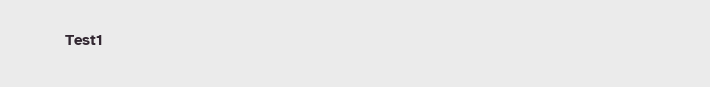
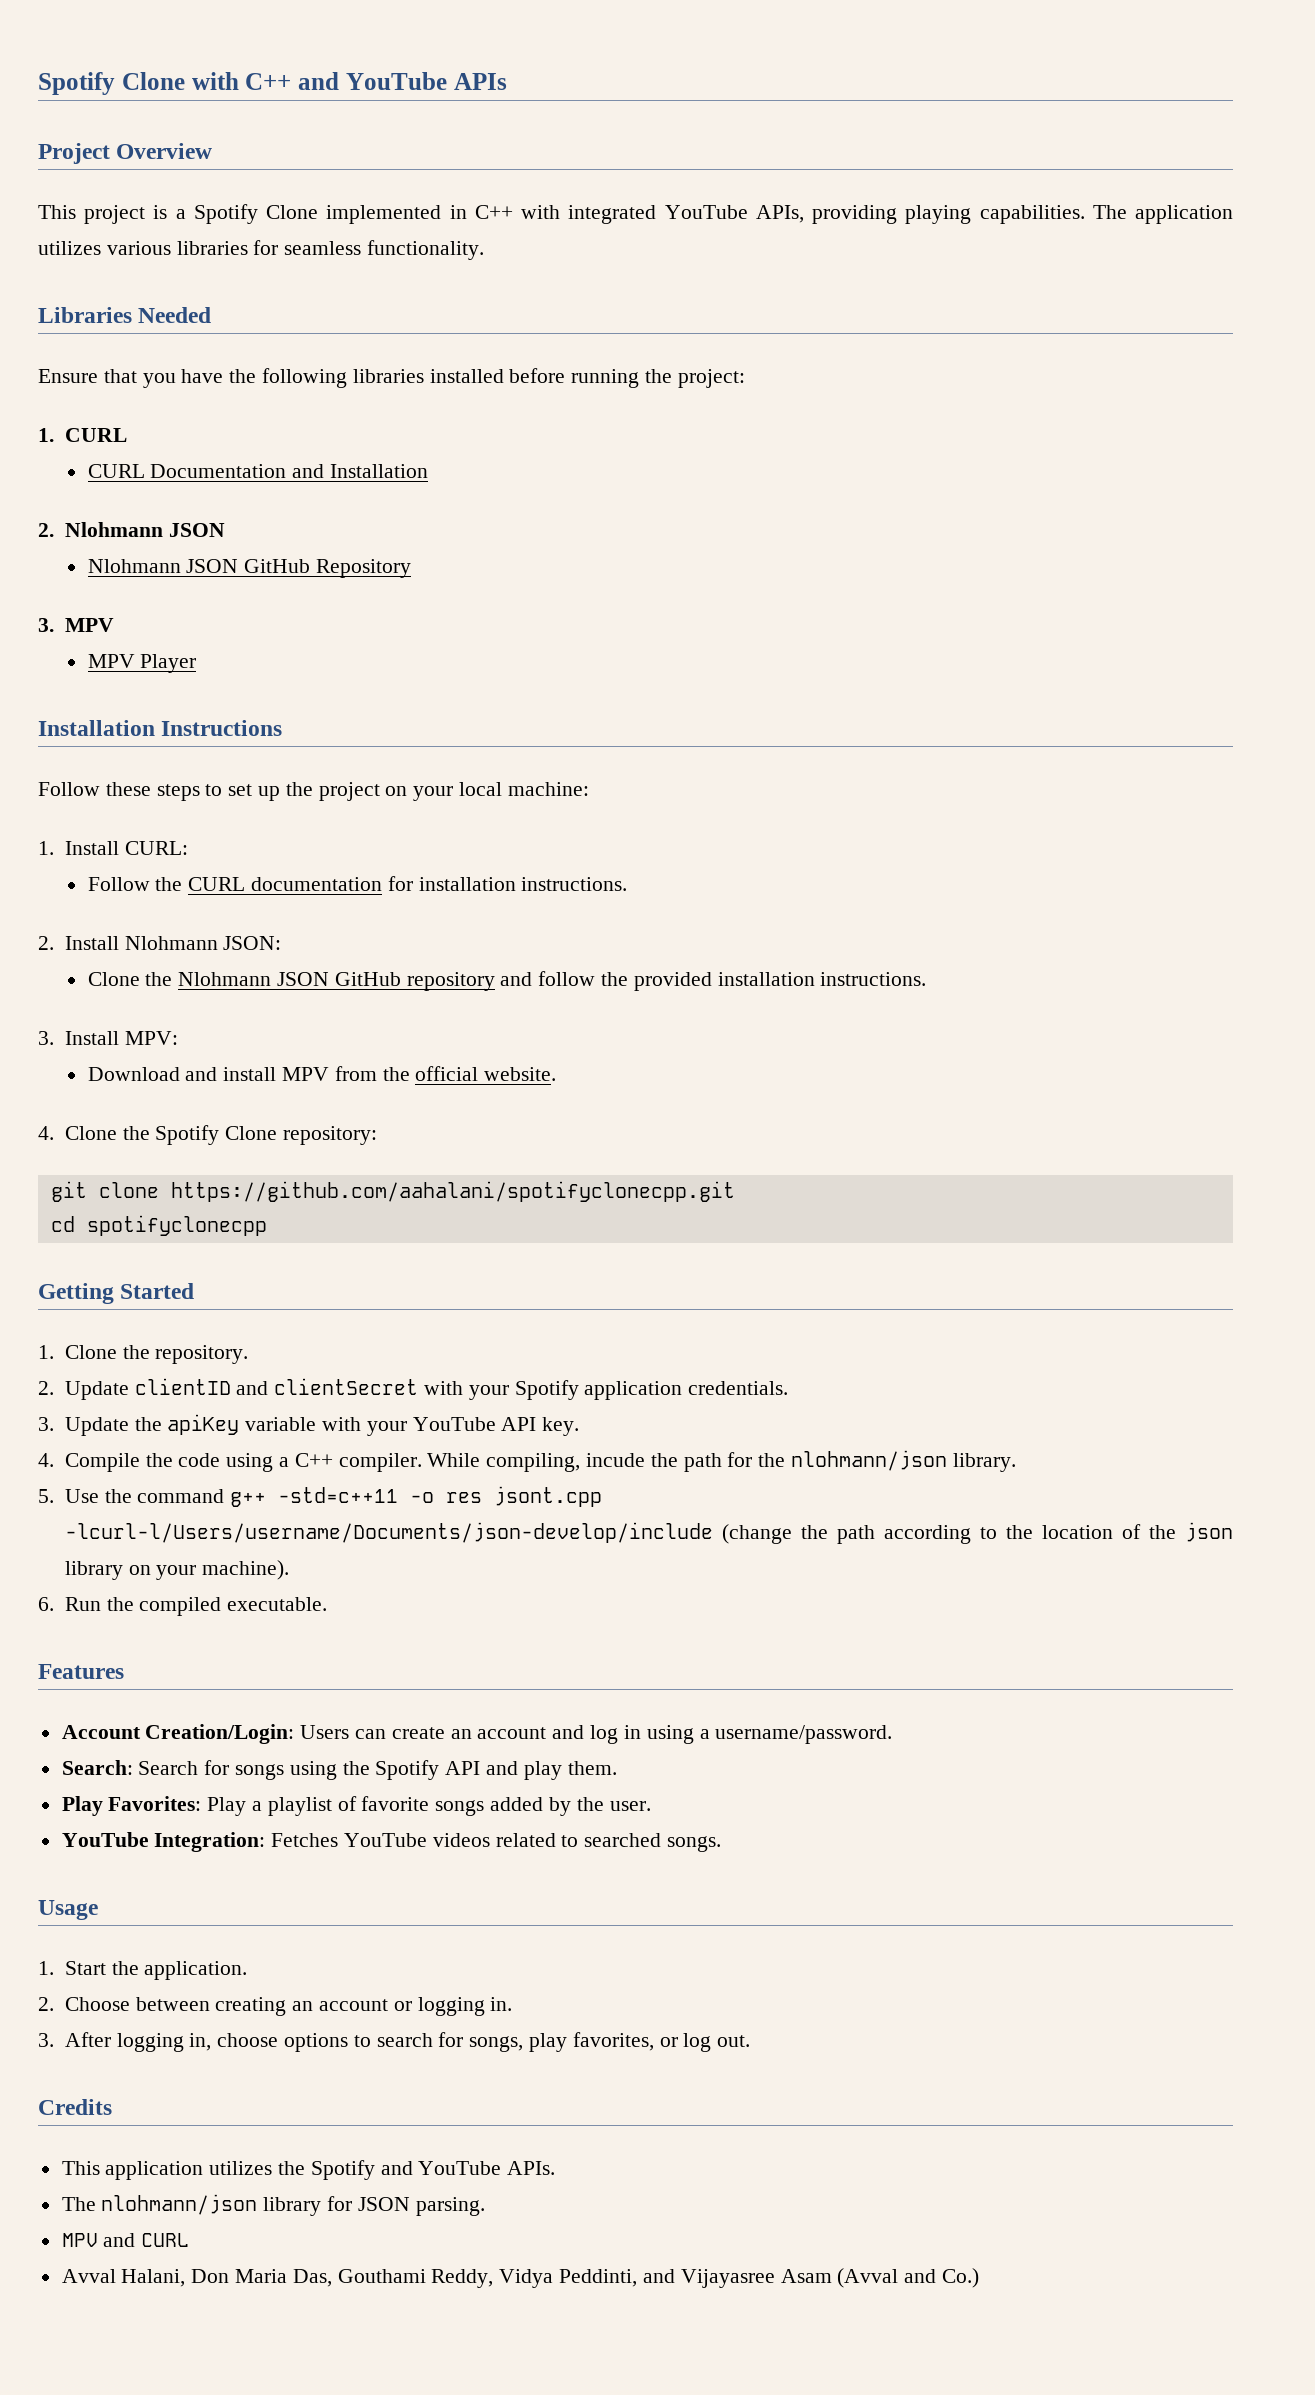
[65,35,103,45] Test1 -> [38,72,507,95] [38,143,213,164] [38,204,1234,224] [38,240,485,260] [38,307,212,323] [38,368,745,388] [38,428,127,442] [87,464,428,478] [38,522,225,537] [87,559,411,578] [38,618,114,632] [87,654,197,673] [38,720,283,736] [38,782,589,801] [38,841,188,855] [87,876,628,891] [38,936,282,950] [87,971,927,991] [38,1031,178,1045] [87,1066,557,1081] [38,1125,377,1145] [50,1181,735,1202] [50,1215,267,1236] [38,1283,195,1304] [38,1345,249,1364] [38,1378,789,1400] [38,1414,580,1436] [38,1450,1016,1472] [38,1486,603,1507] [64,1522,1233,1544] [64,1560,290,1580] [38,1597,328,1616] [38,1664,124,1679] [61,1724,893,1744] [61,1760,617,1780] [61,1796,651,1816] [61,1832,722,1852] [38,1900,98,1920] [38,1961,248,1980] [38,1997,513,2016] [38,2032,751,2052] [38,2099,112,2115] [61,2160,556,2180] [61,2194,485,2216] [61,2233,190,2247] [61,2268,979,2288] Spotify Clone with C++ and YouTube APIs // Project Overview // This project is a Spotify Clone implemented in C++ with integrated YouTube APIs, providing playing capabilities. The application utilizes various libraries for seamless functionality. // Libraries Needed // Ensure that you have the following libraries installed before running the project: // 1. CURL // CURL Documentation and Installation // 2. Nlohmann JSON // Nlohmann JSON GitHub Repository // 3. MPV // MPV Player // Installation Instructions // Follow these steps to set up the project on your local machine: // 1. Install CURL: // Follow the CURL documentation for installation instructions. // 2. Install Nlohmann JSON: // Clone the Nlohmann JSON GitHub repository and follow the provided installation instructions. // 3. Install MPV: // Download and install MPV from the official website. // 4. Clone the Spotify Clone repository: // git clone https://github.com/aahalani/spotifyclonecpp.git // cd spotifyclonecpp // Getting Started // 1. Clone the repository. // 2. Update clientID and clientSecret with your Spotify application credentials. // 3. Update the apiKey variable with your YouTube API key. // 4. Compile the code using a C++ compiler. While compiling, incude the path for the nlohmann/json library. // 5. Use the command g++ -std=c++11 -o res jsont.cpp -lcurl-l/Users/username/Documents/json-develop/include (change the path according to the location of the json library on your machine). // 6. Run the compiled executable. // Features // Account Creation/Login: Users can create an account and log in using a username/password. // Search: Search for songs using the Spotify API and play them. // Play Favorites: Play a playlist of favorite songs added by the user. // YouTube Integration: Fetches YouTube videos related to searched songs. // Usage // 1. Start the application. // 2. Choose between creating an account or logging in. // 3. After logging in, choose options to search for songs, play favorites, or log out. // Credits // This application utilizes the Spotify and YouTube APIs. // The nlohmann/json library for JSON parsing. // MPV and CURL // Avval Halani, Don Maria Das, Gouthami Reddy, Vidya Peddinti, and Vijayasree Asam (Avval and Co.)

